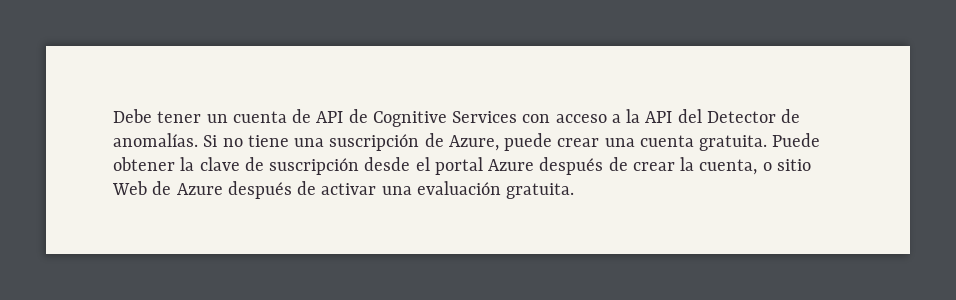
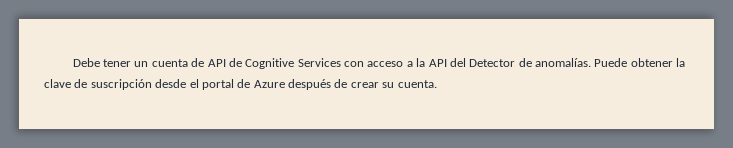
[203,133,768,151] Si no tiene una suscripción de Azure, puede crear una cuenta gratuita. -> (592, 62) none
(483, 166) none -> [237,79,251,88] de
[680,157,811,175] [112,181,575,199] la cuenta, o sitio Web de Azure después de activar una evaluación gratuita. -> [382,80,437,88] su cuenta.

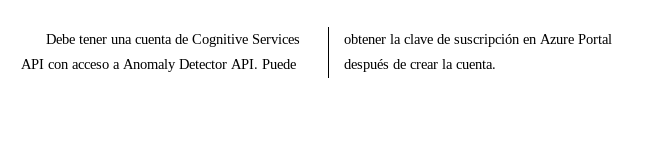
[134,61,149,67] un -> [111,37,133,44] una
[207,58,242,67] API de -> (189, 39) none
(341, 62) none -> [21,59,44,69] API
[416,58,592,67] la API del Detector de anomalías. -> [123,59,258,72] Anomaly Detector API.
[155,79,285,90] desde el portal de Azure -> [523,34,612,44] en Azure Portal
[382,82,395,88] su -> [442,59,453,69] la

